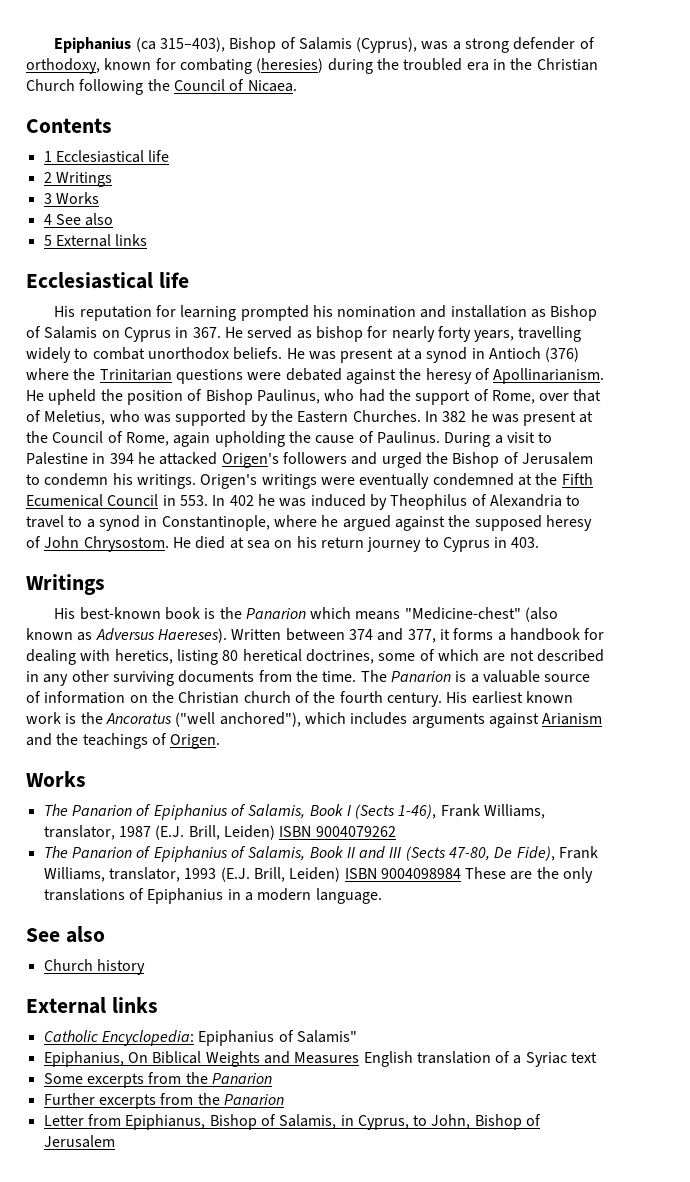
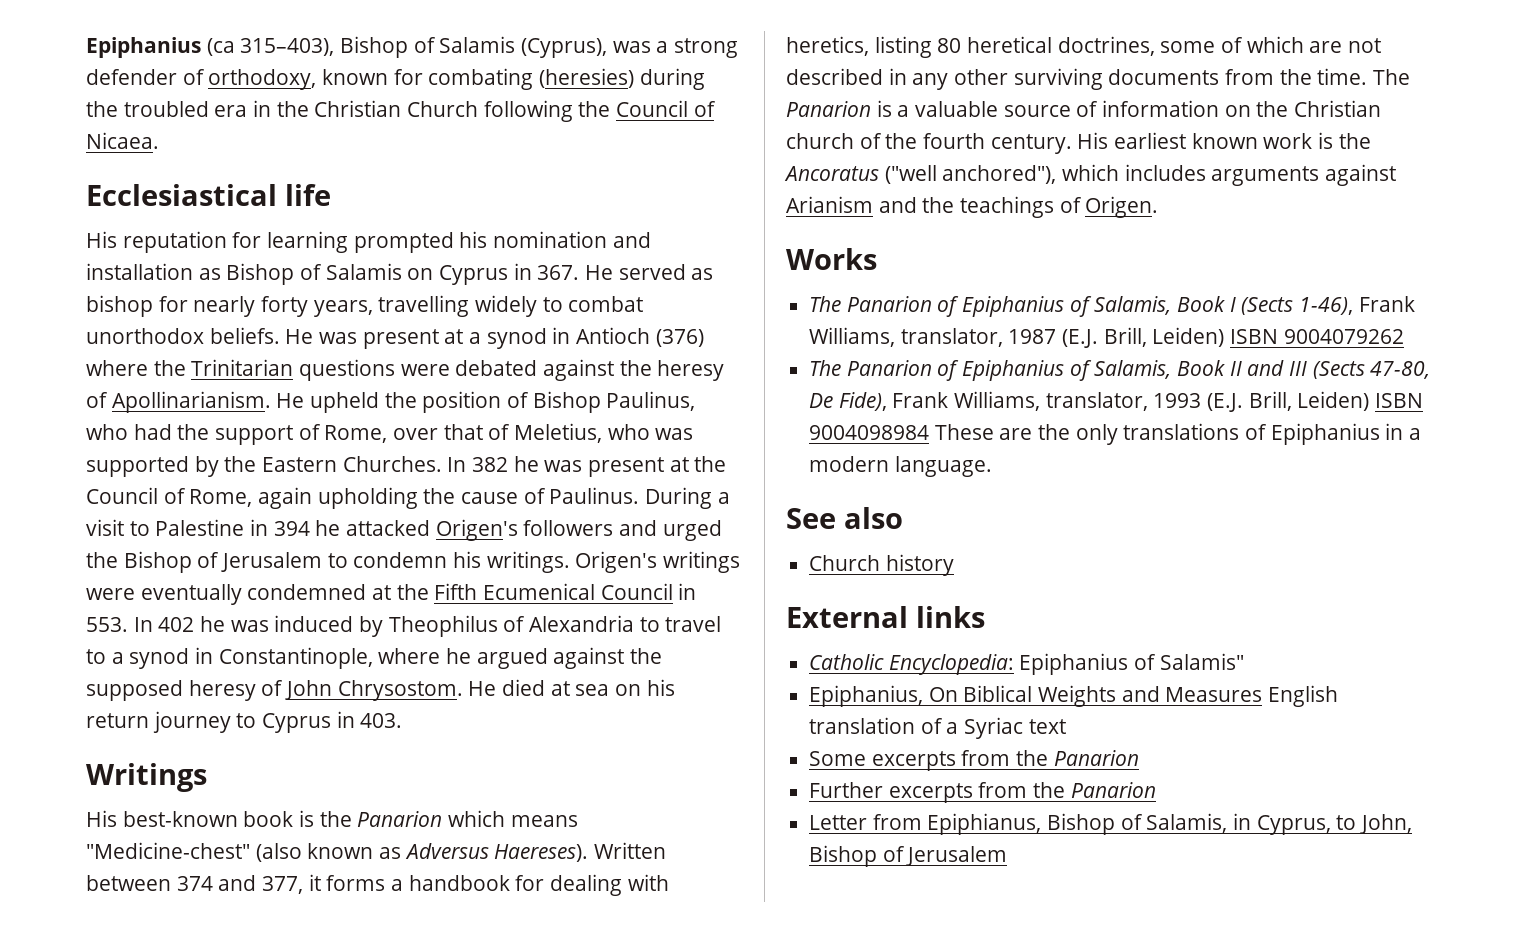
[26,118,112,133] [43,150,170,163] [43,172,112,187] [43,192,99,204] [43,213,114,226] [43,234,148,247] // Contents // 1 Ecclesiastical life // 2 Writings // 3 Works // 4 See also // 5 External links -> (159, 140) none

